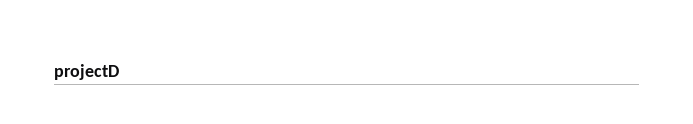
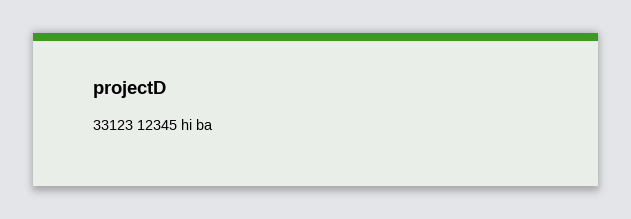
(119, 72) none -> [93,119,213,130] // 33123 12345 hi ba

